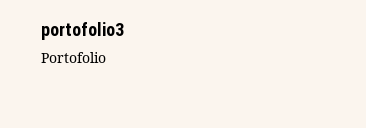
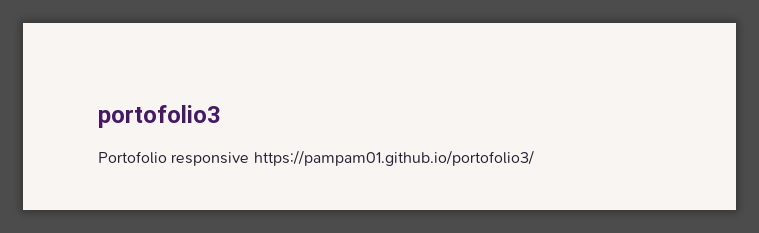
(106, 57) none -> [171,150,534,166] responsive https://pampam01.github.io/portofolio3/

